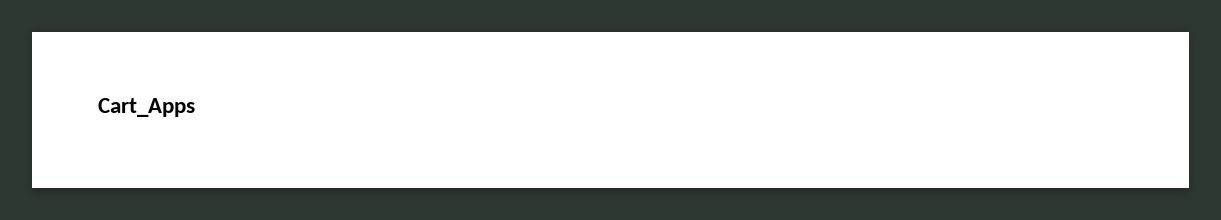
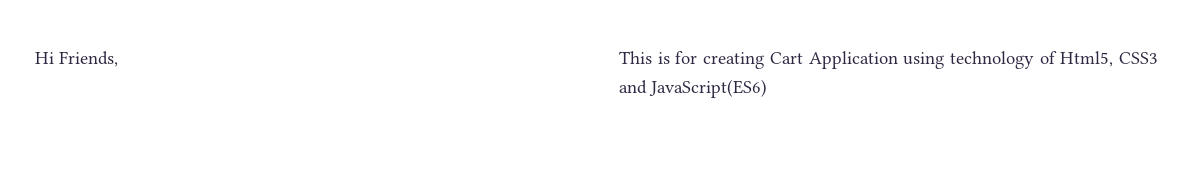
[98,98,195,117] Cart_Apps -> [35,51,118,67] [619,51,1158,69] [619,79,767,98] Hi Friends, // This is for creating Cart Application using technology of Html5, CSS3 and JavaScript(ES6)

